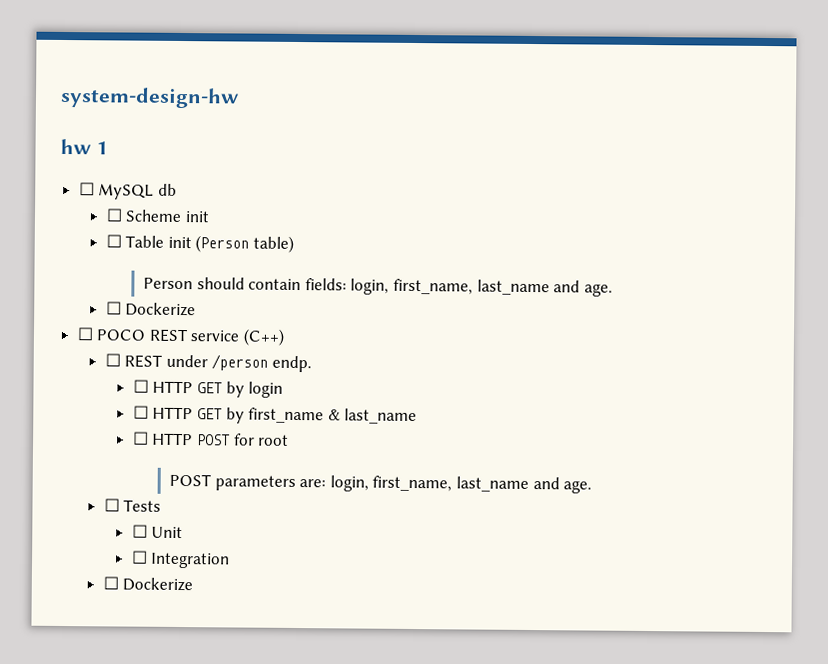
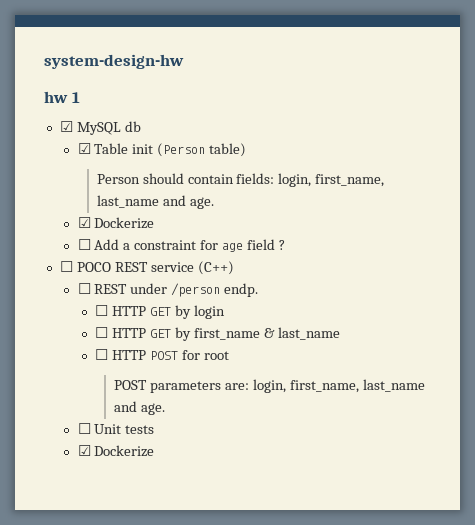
[78,182,95,196] ☐ -> [59,121,73,132] ☑
[105,208,210,223] [105,234,122,248] ☐ Scheme init // ☐ -> [77,143,91,154] ☑
[105,301,197,317] // ☐ Dockerize -> [77,217,155,229] [77,239,285,252] // ☑ Dockerize // ☐ Add a constraint for age field ?
[123,499,162,512] [131,524,184,539] [131,550,231,569] [102,576,119,590] Tests // ☐ Unit // ☐ Integration // ☐ -> [94,424,155,434] [77,445,91,456] Unit tests // ☑

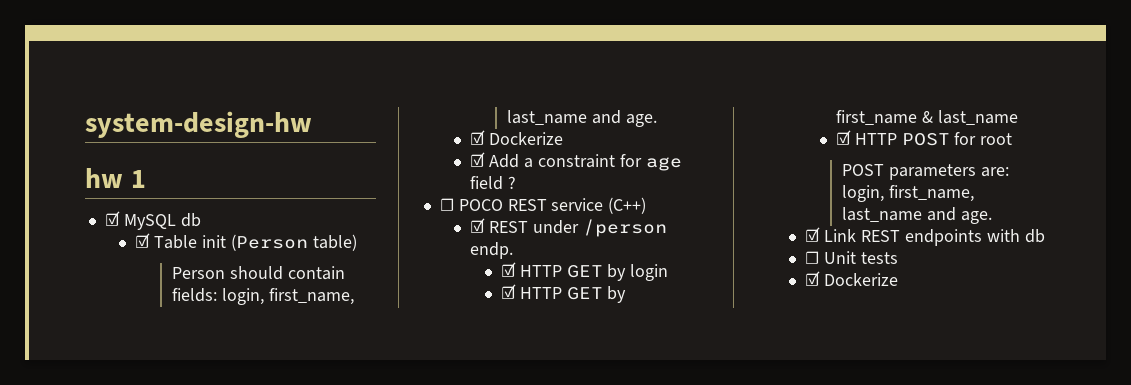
[77,239,91,250] ☐ -> [470,152,486,167] ☑
[77,283,91,294] ☐ -> [470,218,486,233] ☑
[95,305,109,316] ☐ -> [500,262,516,277] ☑
[95,327,109,338] ☐ -> [500,284,516,299] ☑
[95,349,109,360] ☐ -> [835,130,851,145] ☑
(166, 409) none -> [805,227,1045,246] // ☑ Link REST endpoints with db

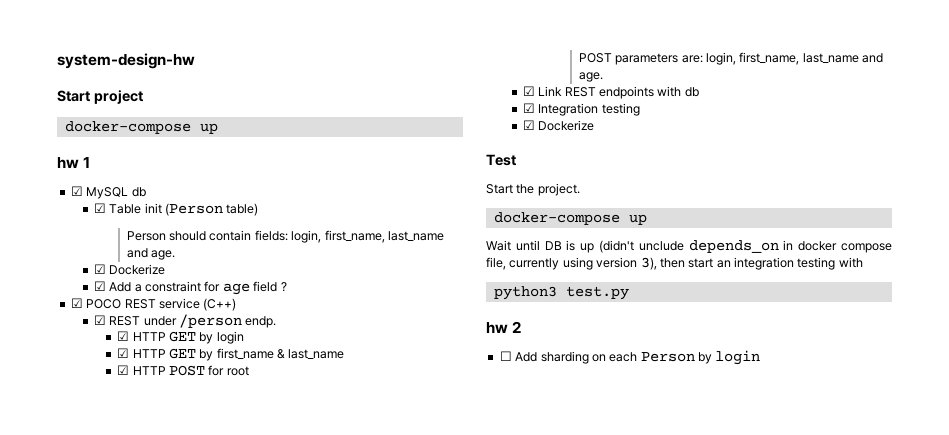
(312, 124) none -> [57,90,143,104] [64,121,218,134] // Start project // docker-compose up
[439,198,454,211] ☐ -> [70,298,83,308] ☑
[805,251,899,264] [805,271,899,286] ☐ Unit tests // ☑ Dockerize -> [522,103,640,116] [522,120,595,131] [486,154,516,166] [486,183,580,196] [493,212,647,225] [486,240,892,253] [486,257,863,270] [493,286,629,300] [486,321,522,333] [499,350,761,365] ☑ Integration testing // ☑ Dockerize // Test // Start the project. // docker-compose up // Wait until DB is up (didn't unclude depends_on in docker compose file, currently using version 3), then start an integration testing with // python3 test.py // hw 2 // ☐ Add sharding on each Person by login

